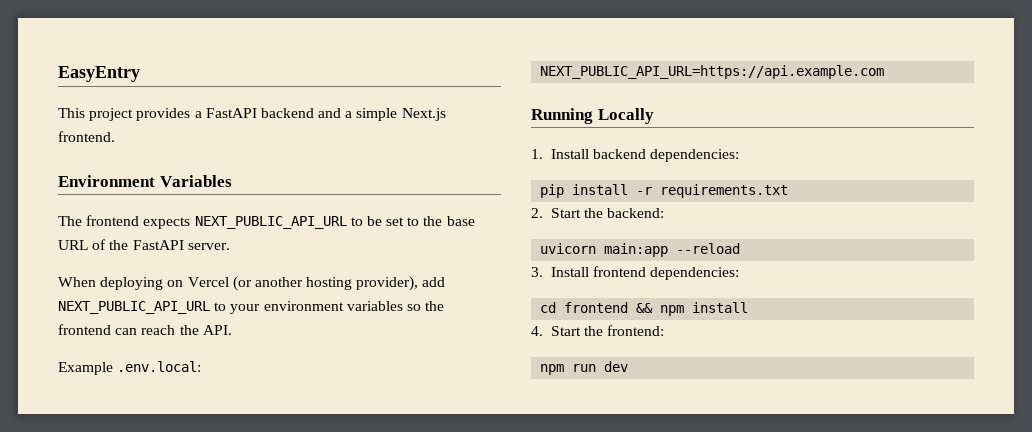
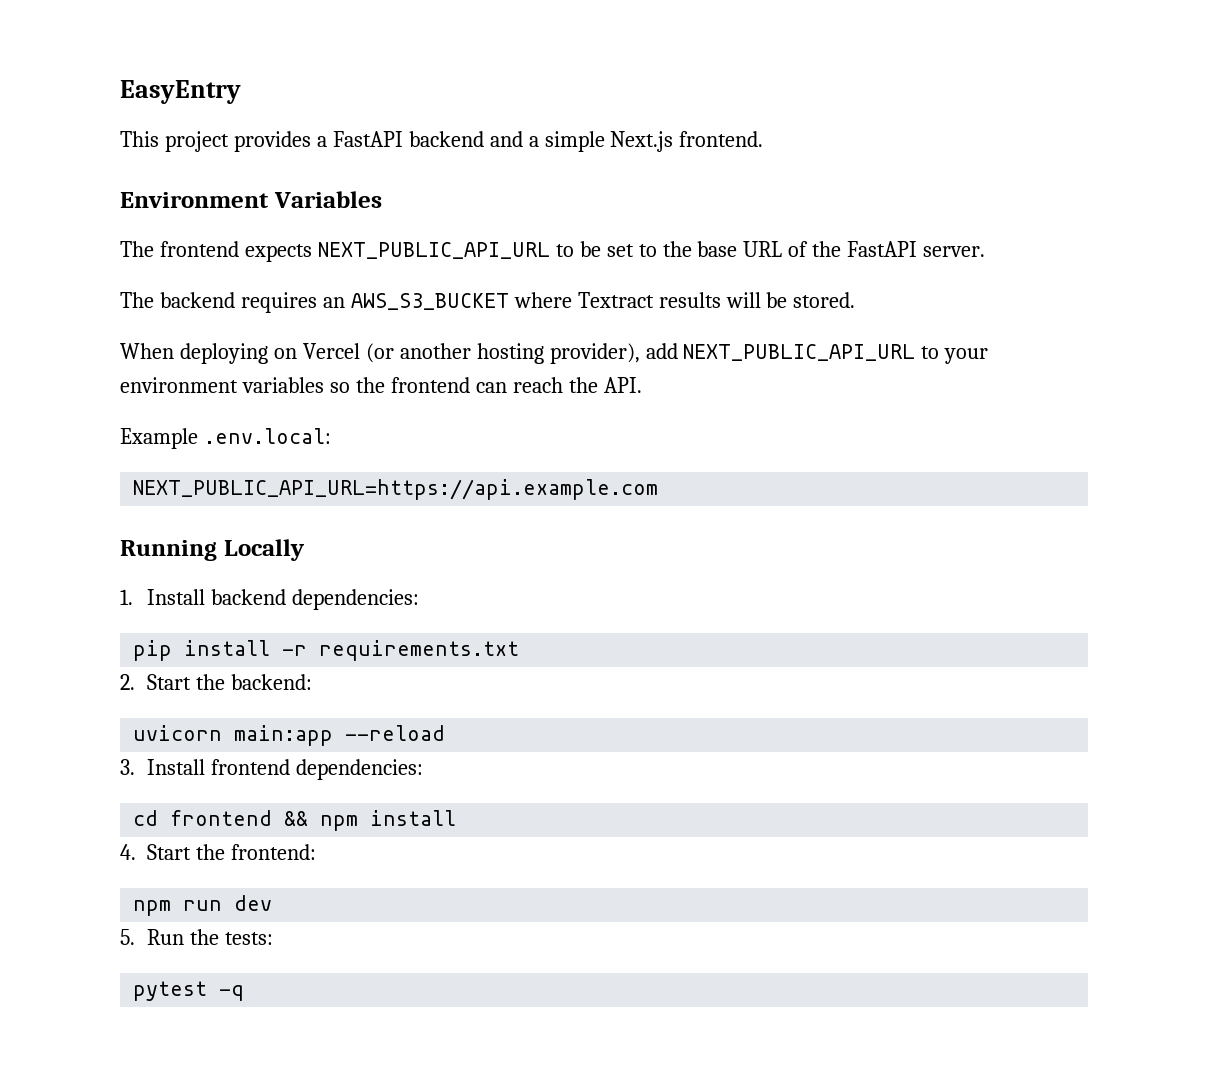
(230, 246) none -> [120,292,856,313] // The backend requires an AWS_S3_BUCKET where Textract results will be stored.
(629, 366) none -> [120,929,274,945] [133,981,245,1001] // 5. Run the tests: // pytest -q

